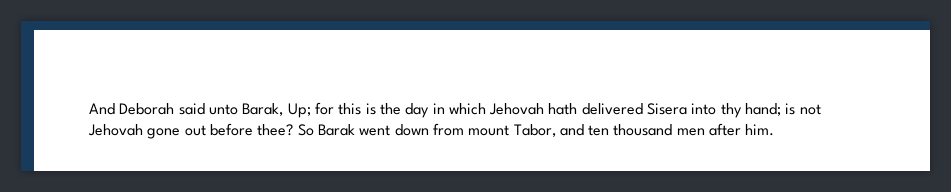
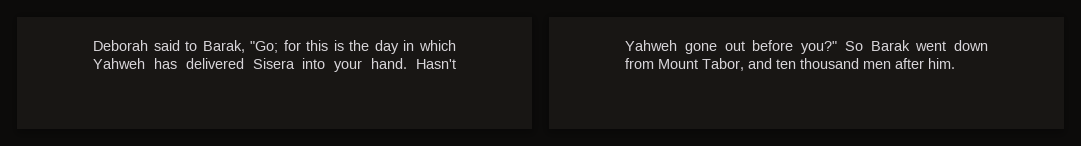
[89,103,115,115] And -> (93, 45) none
[208,103,311,118] unto Barak, Up; -> [185,40,279,53] to Barak, "Go;
[489,103,578,115] Jehovah hath -> [93,58,177,69] Yahweh has
[720,103,821,118] [88,124,143,136] thy hand; is not Jehovah -> [334,58,456,72] [625,40,677,51] your hand. Hasn't Yahweh
[257,124,294,136] thee? -> [801,41,837,54] you?"
[468,125,510,136] mount -> [658,59,698,69] Mount

